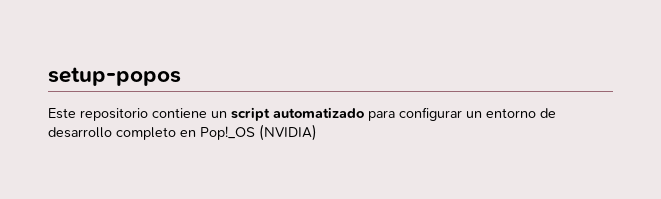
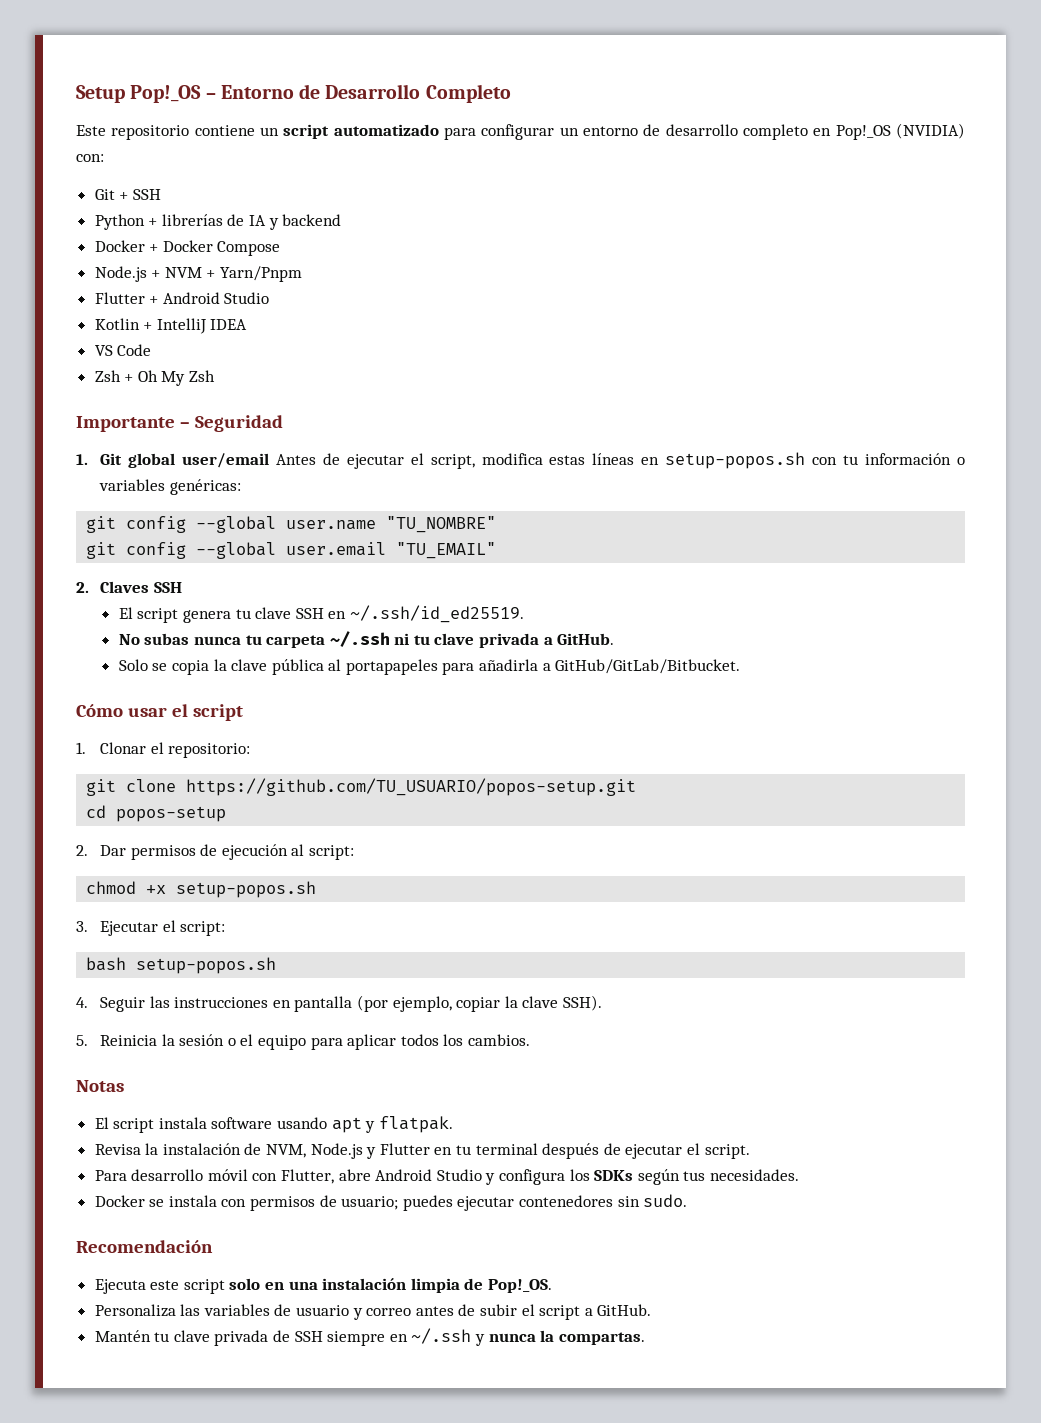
[48,67,181,86] setup-popos -> [76,84,511,103] Setup Pop!_OS – Entorno de Desarrollo Completo
(317, 132) none -> [76,154,104,162] [94,189,161,200] [94,214,342,230] [94,240,281,256] [94,266,303,282] [94,292,270,304] [94,318,248,334] [94,344,152,356] [94,370,216,386] [76,415,283,432] [76,452,965,469] [99,479,241,495] [86,516,497,533] [86,542,497,559] [76,581,182,593] [118,605,524,623] [118,631,615,648] [118,659,741,675] [76,704,243,721] [76,742,251,758] [86,778,637,796] [86,805,227,822] [76,844,354,860] [86,881,317,898] [76,920,226,936] [86,957,277,974] [76,995,602,1012] [76,1034,530,1050] [76,1080,124,1092] [94,1116,453,1133] [94,1143,750,1159] [94,1169,799,1185] [94,1194,688,1211] [76,1240,213,1253] [94,1278,553,1294] [94,1304,652,1320] [94,1328,645,1346] con: // Git + SSH // Python + librerías de IA y backend // Docker + Docker Compose // Node.js + NVM + Yarn/Pnpm // Flutter + Android Studio // Kotlin + IntelliJ IDEA // VS Code // Zsh + Oh My Zsh // Importante – Seguridad // 1. Git global user/email Antes de ejecutar el script, modifica estas líneas en setup-popos.sh con tu información o variables genéricas: // git config --global user.name "TU_NOMBRE" // git config --global user.email "TU_EMAIL" // 2. Claves SSH // El script genera tu clave SSH en ~/.ssh/id_ed25519. // No subas nunca tu carpeta ~/.ssh ni tu clave privada a GitHub. // Solo se copia la clave pública al portapapeles para añadirla a GitHub/GitLab/Bitbucket. // Cómo usar el script // 1. Clonar el repositorio: // git clone https://github.com/TU_USUARIO/popos-setup.git // cd popos-setup // 2. Dar permisos de ejecución al script: // chmod +x setup-popos.sh // 3. Ejecutar el script: // bash setup-popos.sh // 4. Seguir las instrucciones en pantalla (por ejemplo, copiar la clave SSH). // 5. Reinicia la sesión o el equipo para aplicar todos los cambios. // Notas // El script instala software usando apt y flatpak. // Revisa la instalación de NVM, Node.js y Flutter en tu terminal después de ejecutar el script. // Para desarrollo móvil con Flutter, abre Android Studio y configura los SDKs según tus necesidades. // Docker se instala con permisos de usuario; puedes ejecutar contenedores sin sudo. // Recomendación // Ejecuta este script solo en una instalación limpia de Pop!_OS. // Personaliza las variables de usuario y correo antes de subir el script a GitHub. // Mantén tu clave privada de SSH siempre en ~/.ssh y nunca la compartas.

